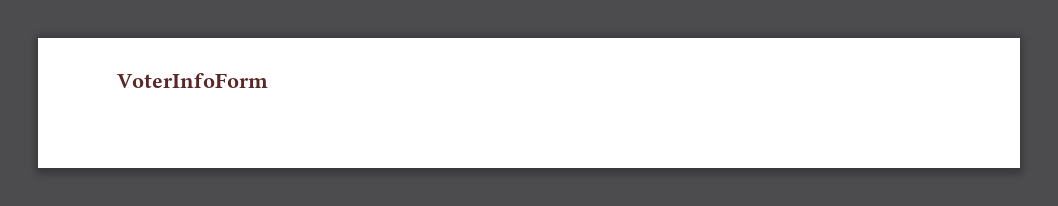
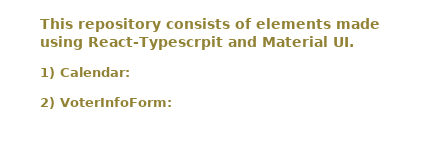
[117,73,268,88] VoterInfoForm -> [40,18,380,32] [40,36,354,50] [40,67,130,79] [40,97,172,109] This repository consists of elements made using React-Typescrpit and Material UI. // 1) Calendar: // 2) VoterInfoForm:

